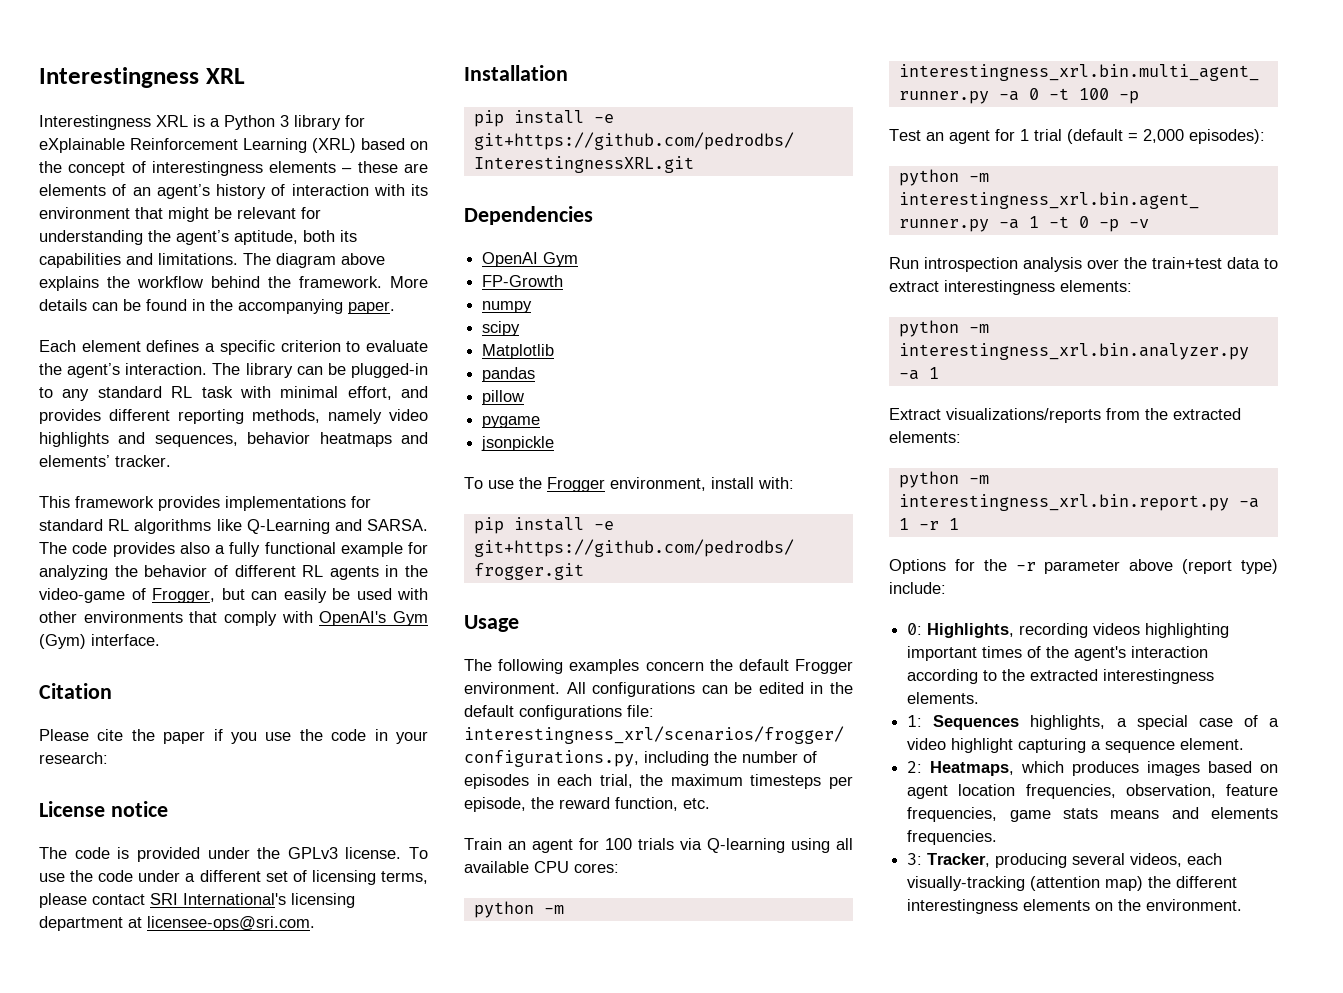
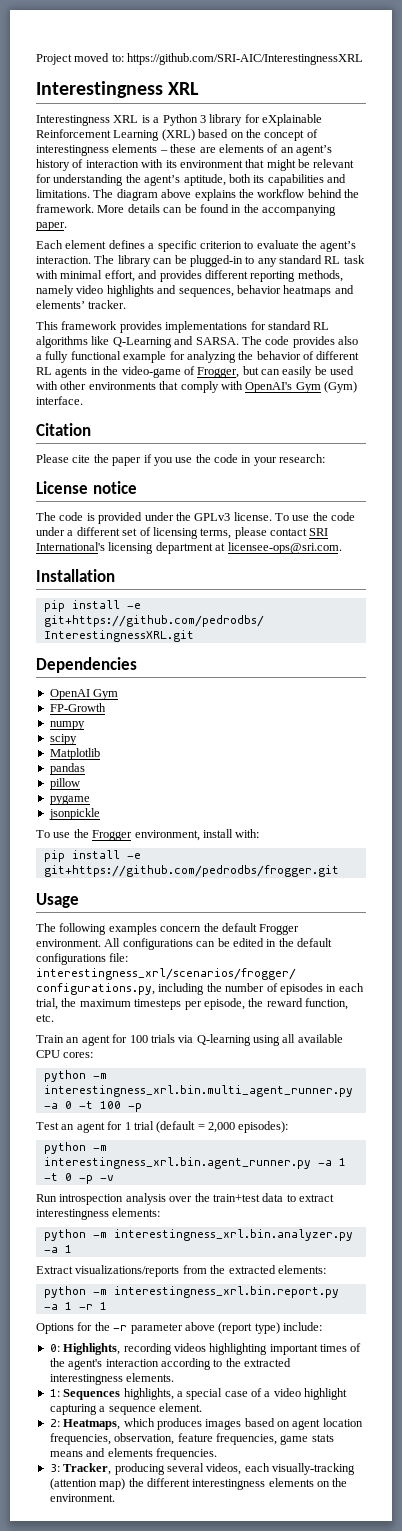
(39, 77) none -> [36,53,364,65] Project moved to: https://github.com/SRI-AIC/InterestingnessXRL //

